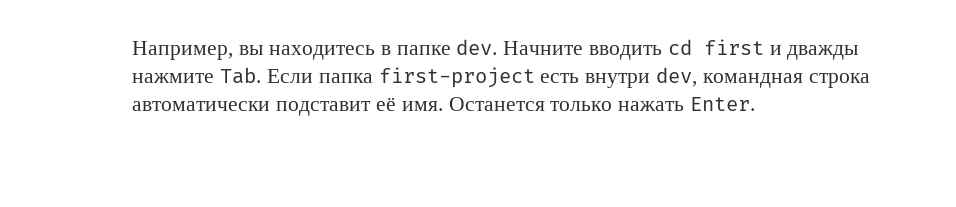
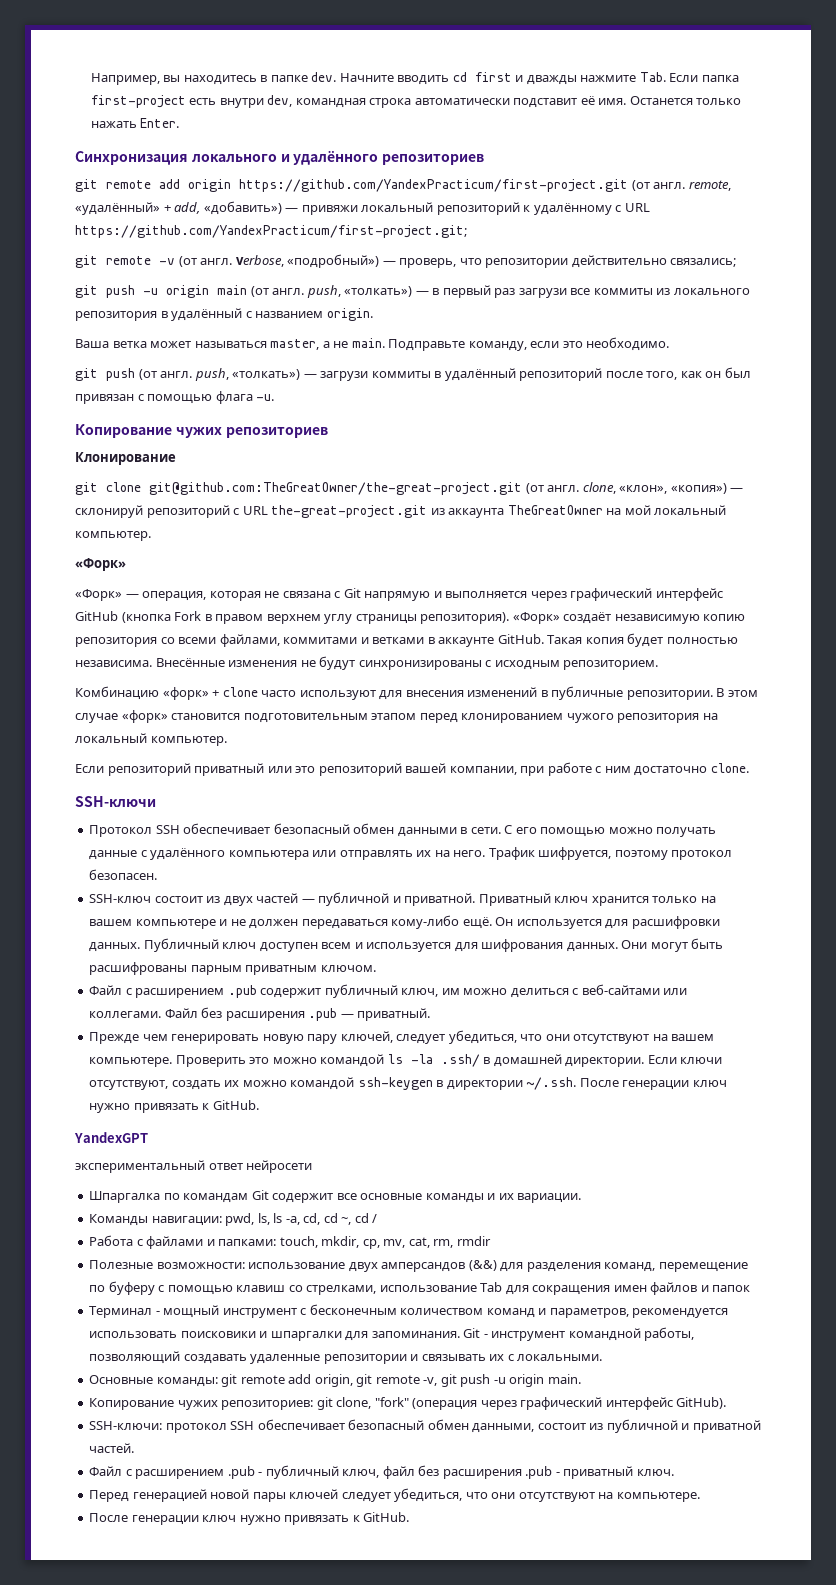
(756, 104) none -> [75,150,485,165] [75,179,731,192] [75,201,650,215] [75,225,467,238] [75,254,737,268] [75,285,750,298] [75,308,373,321] [75,337,670,351] [75,367,751,381] [75,391,275,404] [75,424,328,438] [75,452,176,465] [75,482,744,495] [75,505,727,518] [75,531,151,541] [75,558,126,571] [75,588,723,601] [75,611,746,624] [75,633,738,647] [75,656,659,670] [75,686,758,700] [75,710,718,723] [75,733,227,746] [75,762,749,776] [75,796,156,807] [89,823,717,837] [89,847,733,860] [89,869,158,880] [89,892,716,906] [89,915,720,929] [89,938,724,952] [89,962,376,975] [89,984,688,998] [89,1007,431,1021] [89,1030,715,1044] [89,1054,723,1067] [89,1077,727,1090] [89,1100,259,1113] [74,1132,148,1143] [75,1160,313,1173] [89,1190,582,1203] [89,1213,378,1226] [89,1235,491,1249] [89,1260,748,1272] [89,1281,751,1295] [89,1304,729,1318] [89,1327,695,1341] [89,1351,603,1364] [89,1374,581,1387] [89,1397,727,1410] [89,1419,761,1433] [89,1443,135,1453] [89,1465,674,1479] [89,1488,700,1502] [89,1512,410,1525] // Синхронизация локального и удалённого репозиториев // git remote add origin https://github.com/YandexPracticum/first-project.git (от англ. remote, «удалённый» + add, «добавить») — привяжи локальный репозиторий к удалённому с URL https://github.com/YandexPracticum/first-project.git; // git remote -v (от англ. verbose, «подробный») — проверь, что репозитории действительно связались; // git push -u origin main (от англ. push, «толкать») — в первый раз загрузи все коммиты из локального репозитория в удалённый с названием origin. // Ваша ветка может называться master, а не main. Подправьте команду, если это необходимо. // git push (от англ. push, «толкать») — загрузи коммиты в удалённый репозиторий после того, как он был привязан с помощью флага -u. // Копирование чужих репозиториев // Клонирование // git clone git@github.com:TheGreatOwner/the-great-project.git (от англ. clone, «клон», «копия») — склонируй репозиторий с URL the-great-project.git из аккаунта TheGreatOwner на мой локальный компьютер. // «Форк» // «Форк» — операция, которая не связана с Git напрямую и выполняется через графический интерфейс GitHub (кнопка Fork в правом верхнем углу страницы репозитория). «Форк» создаёт независимую копию репозитория со всеми файлами, коммитами и ветками в аккаунте GitHub. Такая копия будет полностью независима. Внесённые изменения не будут синхронизированы с исходным репозиторием. // Комбинацию «форк» + clone часто используют для внесения изменений в публичные репозитории. В этом случае «форк» становится подготовительным этапом перед клонированием чужого репозитория на локальный компьютер. // Если репозиторий приватный или это репозиторий вашей компании, при работе с ним достаточно clone. // SSH-ключи // Протокол SSH обеспечивает безопасный обмен данными в сети. С его помощью можно получать данные с удалённого компьютера или отправлять их на него. Трафик шифруется, поэтому протокол безопасен. // SSH-ключ состоит из двух частей — публичной и приватной. Приватный ключ хранится только на вашем компьютере и не должен передаваться кому-либо ещё. Он используется для расшифровки данных. Публичный ключ доступен всем и используется для шифрования данных. Они могут быть расшифрованы парным приватным ключом. // Файл с расширением .pub содержит публичный ключ, им можно делиться с веб-сайтами или коллегами. Файл без расширения .pub — приватный. // Прежде чем генерировать новую пару ключей, следует убедиться, что они отсутствуют на вашем компьютере. Проверить это можно командой ls -la .ssh/ в домашней директории. Если ключи отсутствуют, создать их можно командой ssh-keygen в директории ~/.ssh. После генерации ключ нужно привязать к GitHub. // YandexGPT // экспериментальный ответ нейросети // Шпаргалка по командам Git содержит все основные команды и их вариации. // Команды навигации: pwd, ls, ls -a, cd, cd ~, cd / // Работа с файлами и папками: touch, mkdir, cp, mv, cat, rm, rmdir // Полезные возможности: использование двух амперсандов (&&) для разделения команд, перемещение по буферу с помощью клавиш со стрелками, использование Tab для сокращения имен файлов и папок // Терминал - мощный инструмент с бесконечным количеством команд и параметров, рекомендуется использовать поисковики и шпаргалки для запоминания. Git - инструмент командной работы, позволяющий создавать удаленные репозитории и связывать их с локальными. // Основные команды: git remote add origin, git remote -v, git push -u origin main. // Копирование чужих репозиториев: git clone, "fork" (операция через графический интерфейс GitHub). // SSH-ключи: протокол SSH обеспечивает безопасный обмен данными, состоит из публичной и приватной частей. // Файл с расширением .pub - публичный ключ, файл без расширения .pub - приватный ключ. // Перед генерацией новой пары ключей следует убедиться, что они отсутствуют на компьютере. // После генерации ключ нужно привязать к GitHub.

